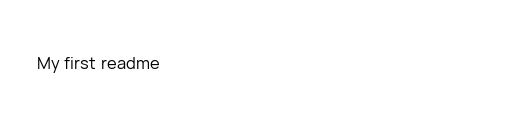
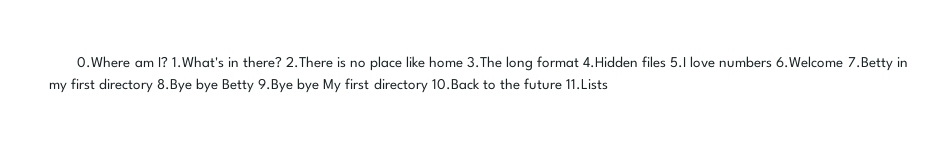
[37,57,160,73] My first readme -> [77,56,908,71] [49,78,608,93] 0.Where am I? 1.What's in there? 2.There is no place like home 3.The long format 4.Hidden files 5.I love numbers 6.Welcome 7.Betty in my first directory 8.Bye bye Betty 9.Bye bye My first directory 10.Back to the future 11.Lists

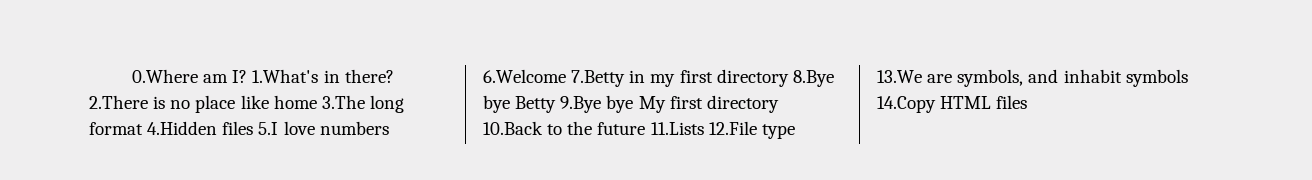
(608, 84) none -> [708,121,795,139] [877,69,1188,87] [877,95,1028,113] 12.File type 13.We are symbols, and inhabit symbols 14.Copy HTML files

